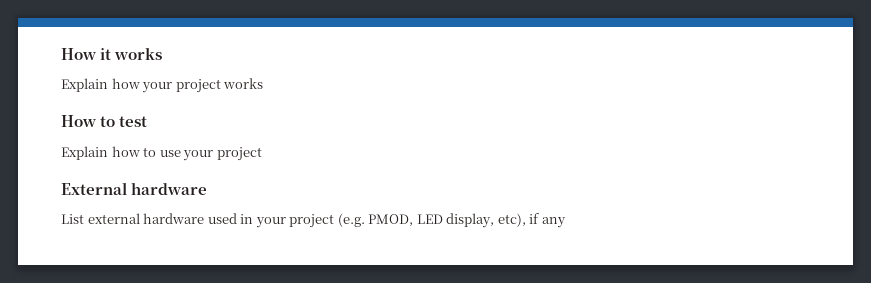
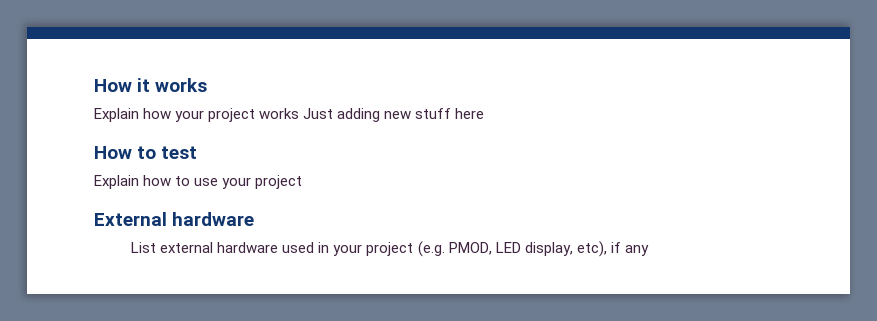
(264, 83) none -> [303,108,485,122] Just adding new stuff here

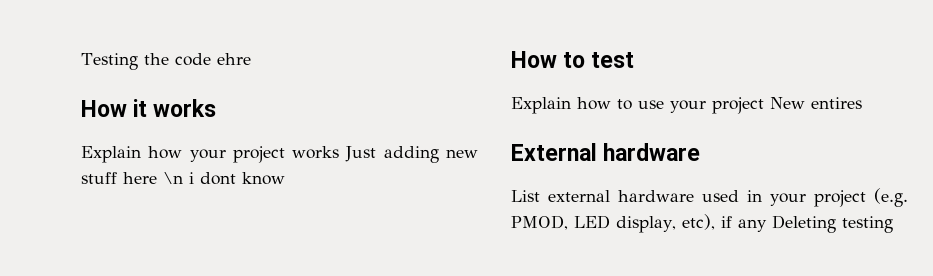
(94, 85) none -> [81,53,251,70] Testing the code ehre //
(485, 113) none -> [163,172,285,185] \n i dont know
(303, 182) none -> [770,97,862,109] New entires
(649, 250) none -> [771,215,893,233] Deleting testing

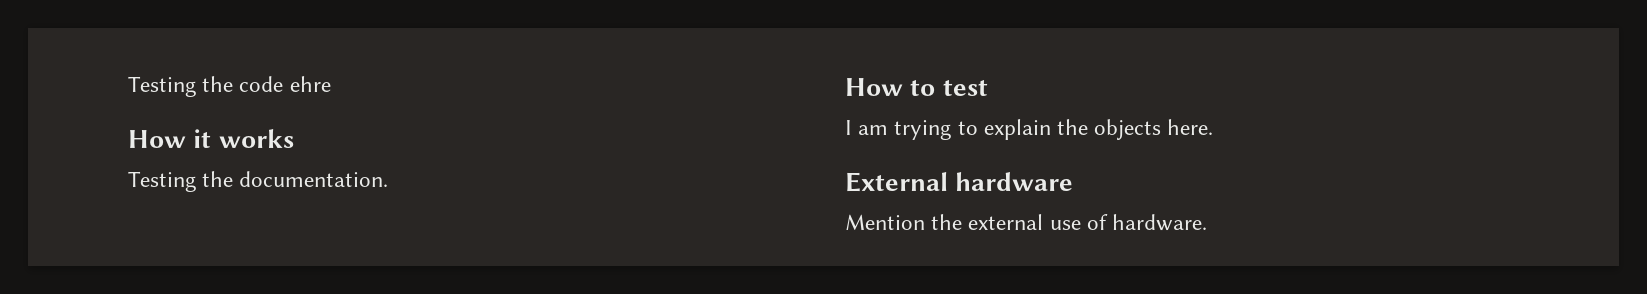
[81,146,478,163] [81,172,285,185] [511,51,635,68] [511,97,862,114] [511,143,701,161] [511,188,908,207] [511,214,893,233] Explain how your project works Just adding new stuff here \n i dont know // How to test // Explain how to use your project New entires // External hardware // List external hardware used in your project (e.g. PMOD, LED display, etc), if any Deleting testing -> [128,171,389,192] [845,78,988,96] [845,119,1214,140] [845,172,1074,192] [845,214,1208,231] Testing the documentation. // How to test // I am trying to explain the objects here. // External hardware // Mention the external use of hardware.

